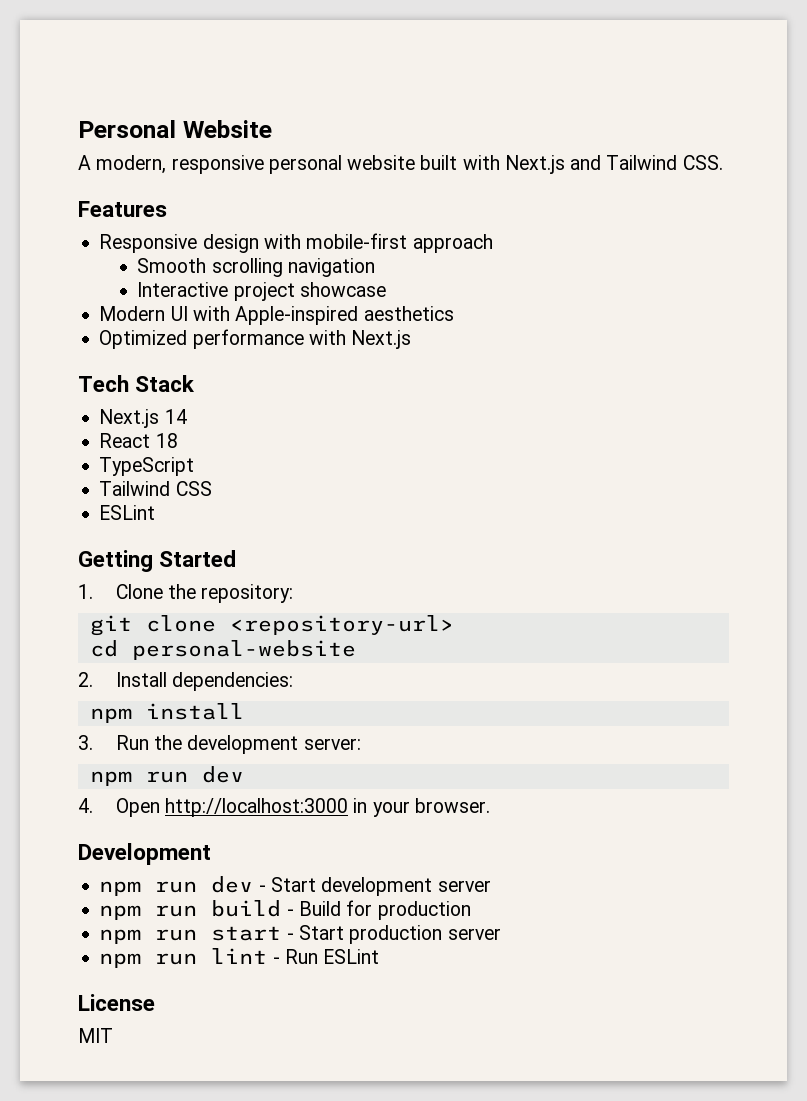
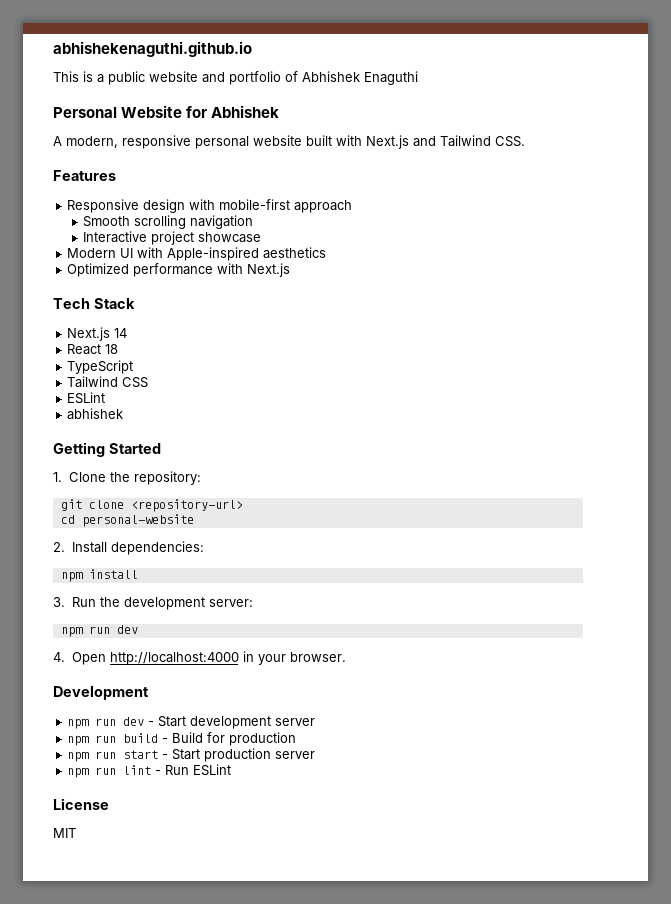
(78, 129) none -> [53,41,252,57] [53,71,418,85] abhishekenaguthi.github.io // This is a public website and portfolio of Abhishek Enaguthi //
(272, 129) none -> [186,105,280,118] for Abhishek
(156, 512) none -> [67,408,124,420] // abhishek
[165,798,349,817] http://localhost:3000 -> [109,652,239,665] http://localhost:4000

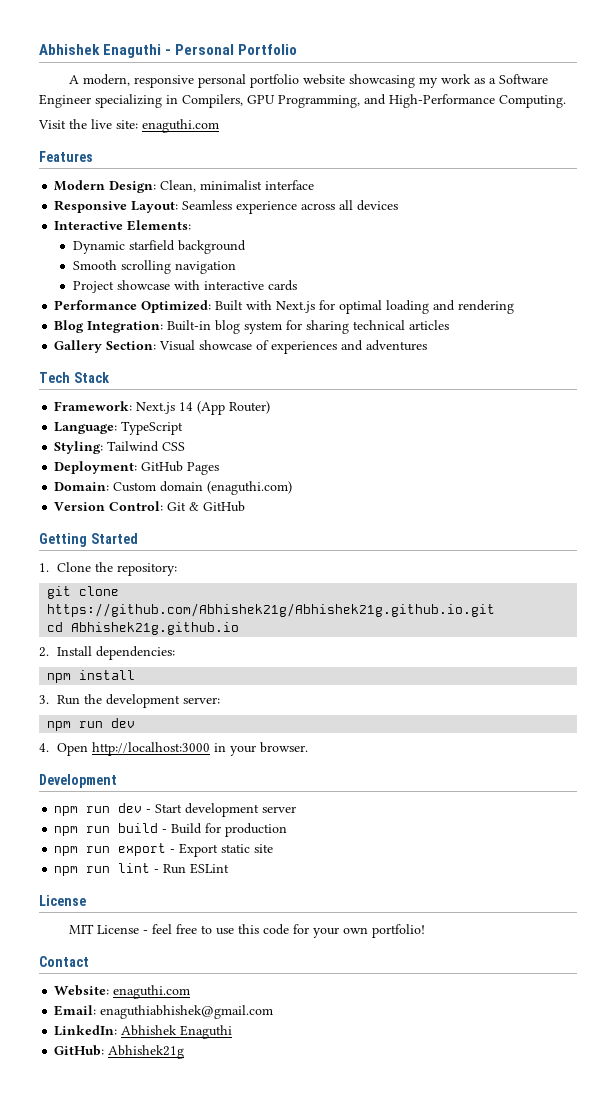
[53,41,252,57] [53,71,418,85] [53,105,280,118] [53,135,525,149] [53,170,116,181] [67,199,353,213] abhishekenaguthi.github.io // This is a public website and portfolio of Abhishek Enaguthi // Personal Website for Abhishek // A modern, responsive personal website built with Next.js and Tailwind CSS. // Features // Responsive design with mobile-first approach -> [39,44,298,58] [68,74,548,88] [39,94,566,108] [38,119,219,133] [39,151,93,162] [54,180,315,193] [54,200,399,214] [54,220,192,231] [72,240,246,254] Abhishek Enaguthi - Personal Portfolio // A modern, responsive personal portfolio website showcasing my work as a Software Engineer specializing in Compilers, GPU Programming, and High-Performance Computing. // Visit the live site: enaguthi.com // Features // Modern Design: Clean, minimalist interface // Responsive Layout: Seamless experience across all devices // Interactive Elements: // Dynamic starfield background
[83,231,262,245] [67,247,327,261] [67,263,291,277] Interactive project showcase // Modern UI with Apple-inspired aesthetics // Optimized performance with Next.js -> [72,280,297,293] [54,300,515,314] [54,320,450,334] [54,340,428,354] Project showcase with interactive cards // Performance Optimized: Built with Next.js for optimal loading and rendering // Blog Integration: Built-in blog system for sharing technical articles // Gallery Section: Visual showcase of experiences and adventures
(135, 303) none -> [54,401,133,411] Framework:
[67,344,119,355] // React 18 // -> [197,401,271,415] [54,422,118,434] (App Router) // Language:
(134, 367) none -> [54,441,104,454] Styling:
[67,392,106,404] [67,408,124,420] ESLint // abhishek -> [54,461,220,475] [54,481,293,495] [54,501,246,512] Deployment: GitHub Pages // Domain: Custom domain (enaguthi.com) // Version Control: Git & GitHub
[130,499,243,512] <repository-url> -> [47,603,496,617] https://github.com/Abhishek21g/Abhishek21g.github.io.git
[81,514,194,527] personal-website -> [71,622,240,635] Abhishek21g.github.io
[109,652,239,665] http://localhost:4000 -> [92,742,211,756] http://localhost:3000
[123,748,316,762] start - Start production server -> [118,843,274,857] export - Export static site
(76, 833) none -> [96,924,425,938] [39,956,89,967] [54,985,191,999] [54,1005,274,1019] [54,1025,233,1039] [54,1045,185,1059] License - feel free to use this code for your own portfolio! // Contact // Website: enaguthi.com // Email: enaguthiabhishek@gmail.com // LinkedIn: Abhishek Enaguthi // GitHub: Abhishek21g

